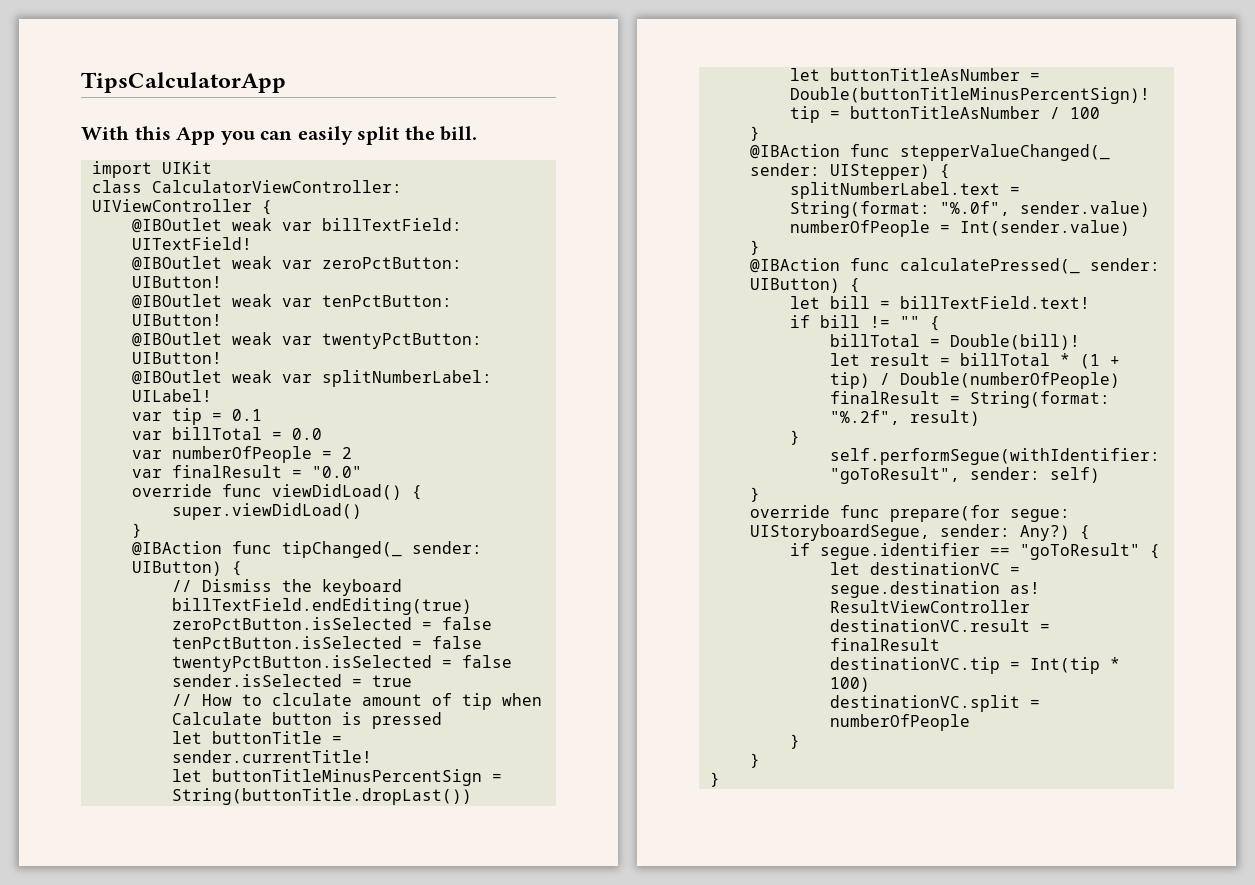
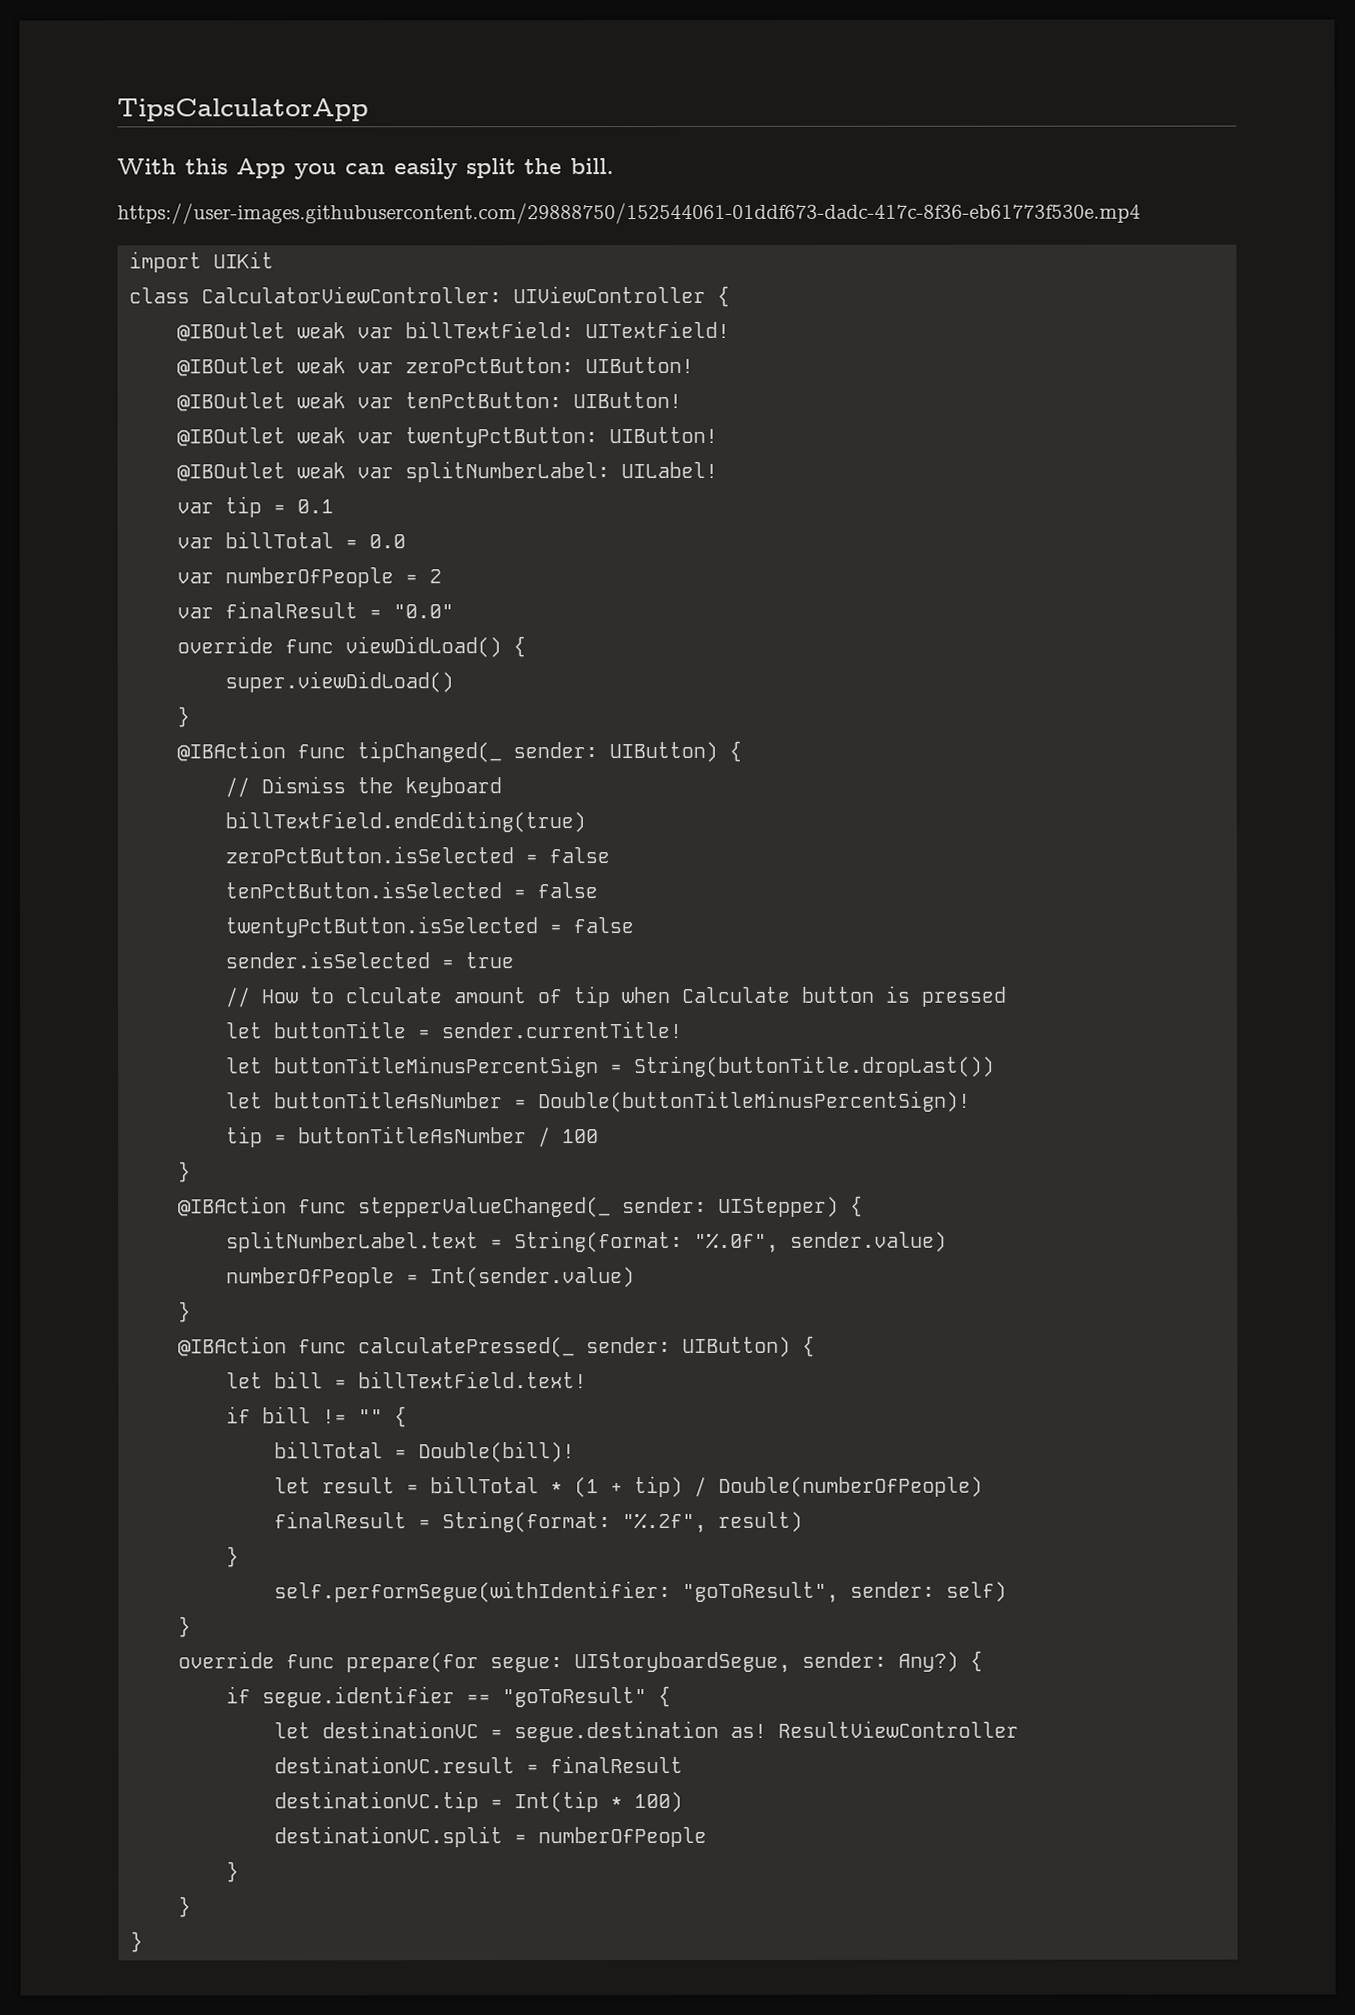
(478, 133) none -> [117,202,1141,225] // https://user-images.githubusercontent.com/29888750/152544061-01ddf673-dadc-417c-8f36-eb61773f530e.mp4

